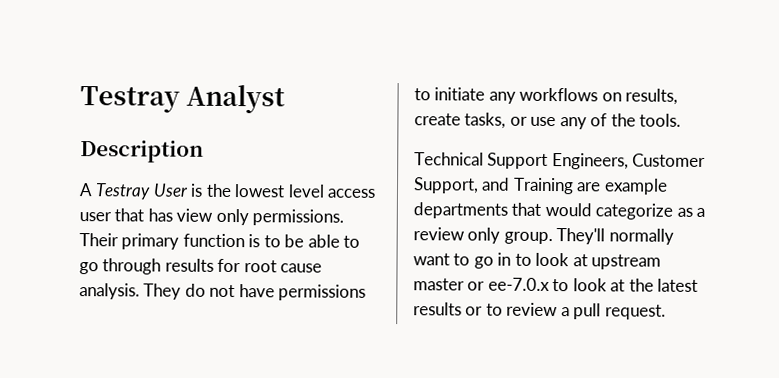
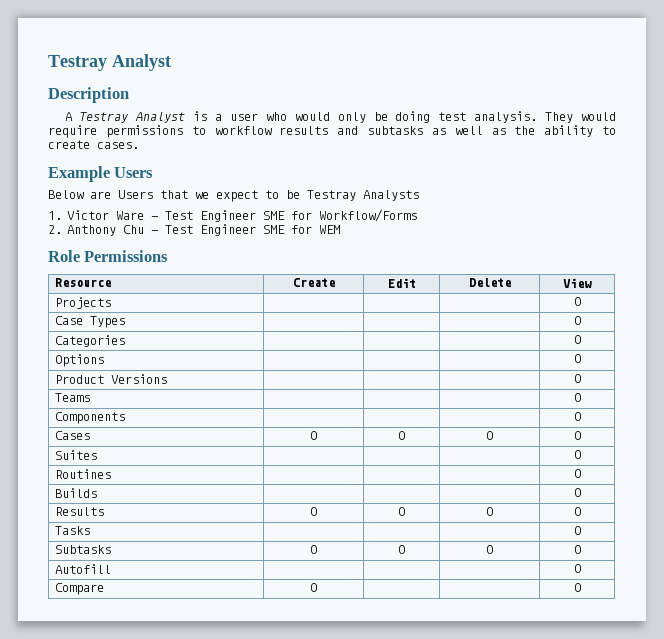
[152,183,377,198] [79,208,345,226] [79,233,361,250] [79,258,323,275] [79,283,367,301] [414,87,679,105] [414,112,682,130] [414,152,707,170] [413,177,668,195] [413,202,706,220] [413,227,674,245] [413,252,662,270] [413,277,699,292] [413,302,666,320] User is the lowest level access user that has view only permissions. Their primary function is to be able to go through results for root cause analysis. They do not have permissions to initiate any workflows on results, create tasks, or use any of the tools. // Technical Support Engineers, Customer Support, and Training are example departments that would categorize as a review only group. They'll normally want to go in to look at upstream master or ee-7.0.x to look at the latest results or to review a pull request. -> [135,111,616,123] [48,125,616,138] [48,140,139,149] [48,166,154,182] [48,190,419,202] [48,209,418,222] [48,224,341,236] [48,250,169,262] [55,278,112,287] [292,278,335,287] [387,278,416,288] [468,278,511,287] [563,278,592,288] [55,297,112,309] [573,297,581,306] [55,316,126,328] [573,316,581,325] [55,335,126,347] [573,335,581,344] [55,354,105,367] [573,354,581,363] [55,374,168,384] [573,374,581,383] [55,393,91,402] [573,393,581,402] [55,412,126,424] [573,412,581,421] [55,431,91,440] [310,431,317,440] [398,431,405,440] [486,431,493,440] [573,431,581,440] [55,450,98,460] [573,450,581,459] [55,469,112,479] [573,469,581,478] [55,488,98,498] [573,488,581,497] [55,507,105,516] [310,507,317,516] [398,507,405,516] [486,507,493,516] [573,507,581,516] [55,526,91,535] [573,526,581,535] [55,545,112,554] [310,545,317,554] [398,545,405,554] [486,545,493,554] [573,545,581,554] [55,564,112,574] [573,564,581,573] [55,583,105,595] [310,583,317,592] [573,583,581,592] Analyst is a user who would only be doing test analysis. They would require permissions to workflow results and subtasks as well as the ability to create cases. // Example Users // Below are Users that we expect to be Testray Analysts // 1. Victor Ware - Test Engineer SME for Workflow/Forms // 2. Anthony Chu - Test Engineer SME for WEM // Role Permissions // Resource | Create | Edit | Delete | View // Projects | | | | O // Case Types | | | | O // Categories | | | | O // Options | | | | O // Product Versions | | | | O // Teams | | | | O // Components | | | | O // Cases | O | O | O | O // Suites | | | | O // Routines | | | | O // Builds | | | | O // Results | O | O | O | O // Tasks | | | | O // Subtasks | O | O | O | O // Autofill | | | | O // Compare | O | | | O

